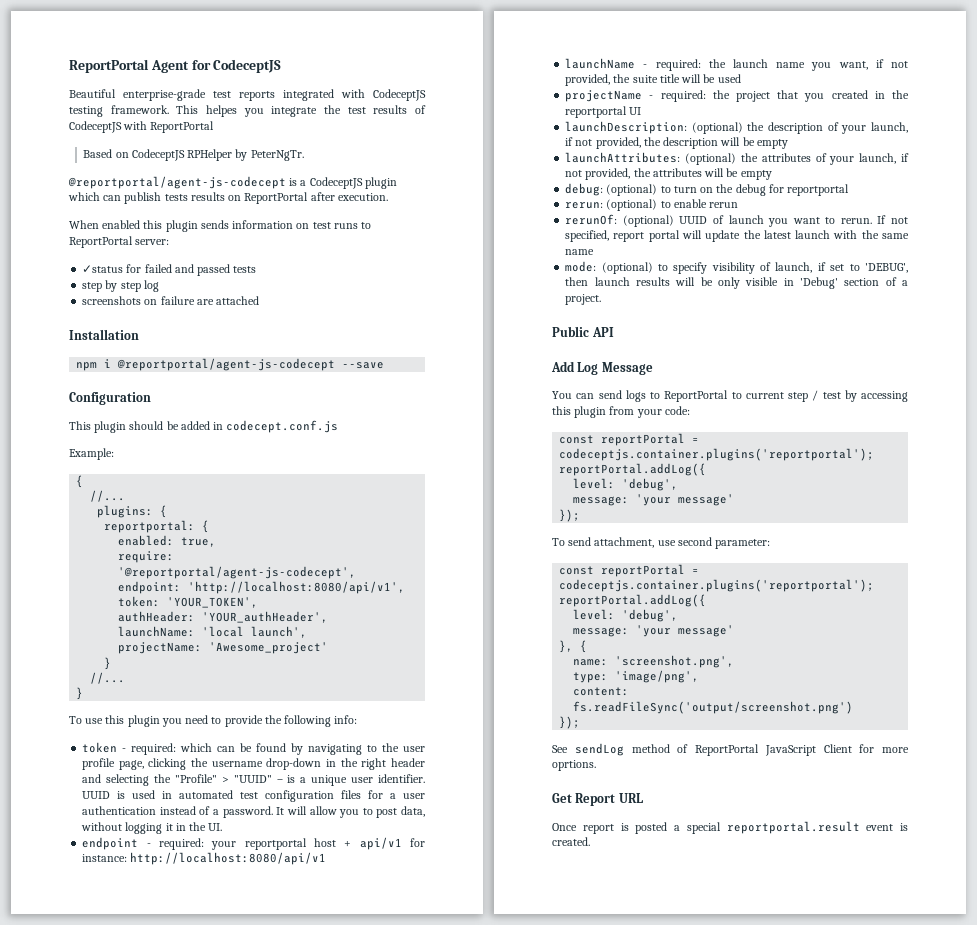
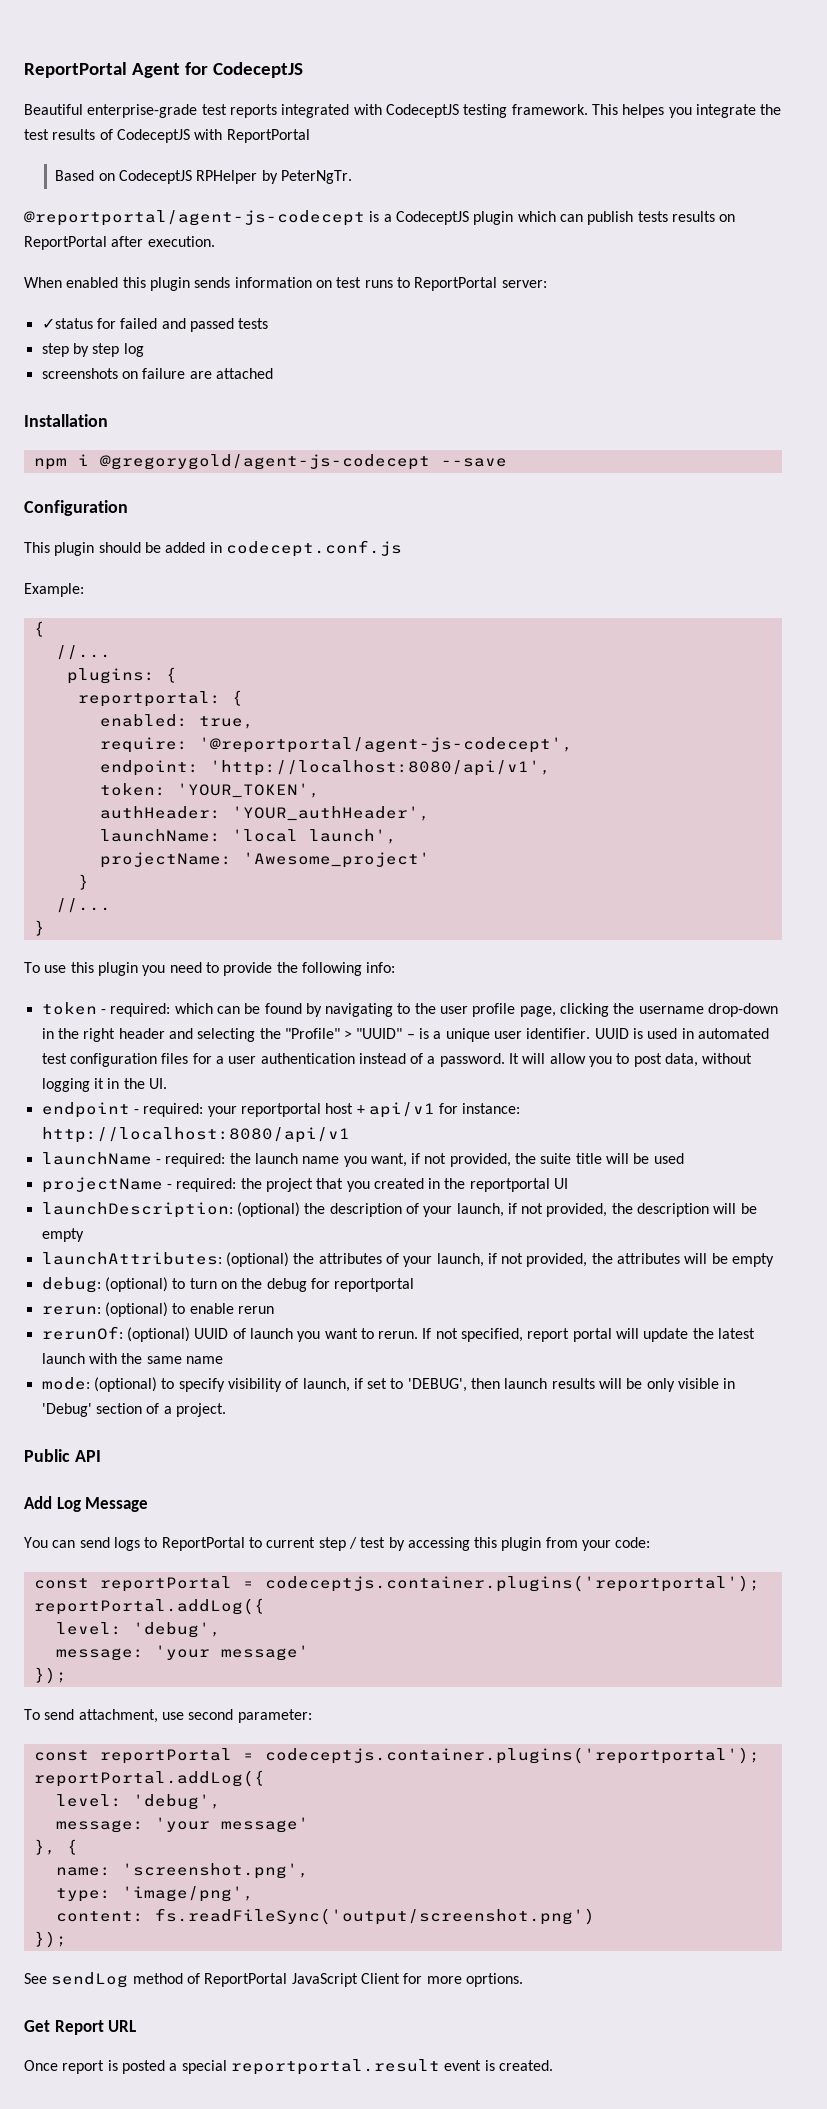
[117,358,336,371] @reportportal/agent-js-codecept -> [99,454,430,470] @gregorygold/agent-js-codecept

